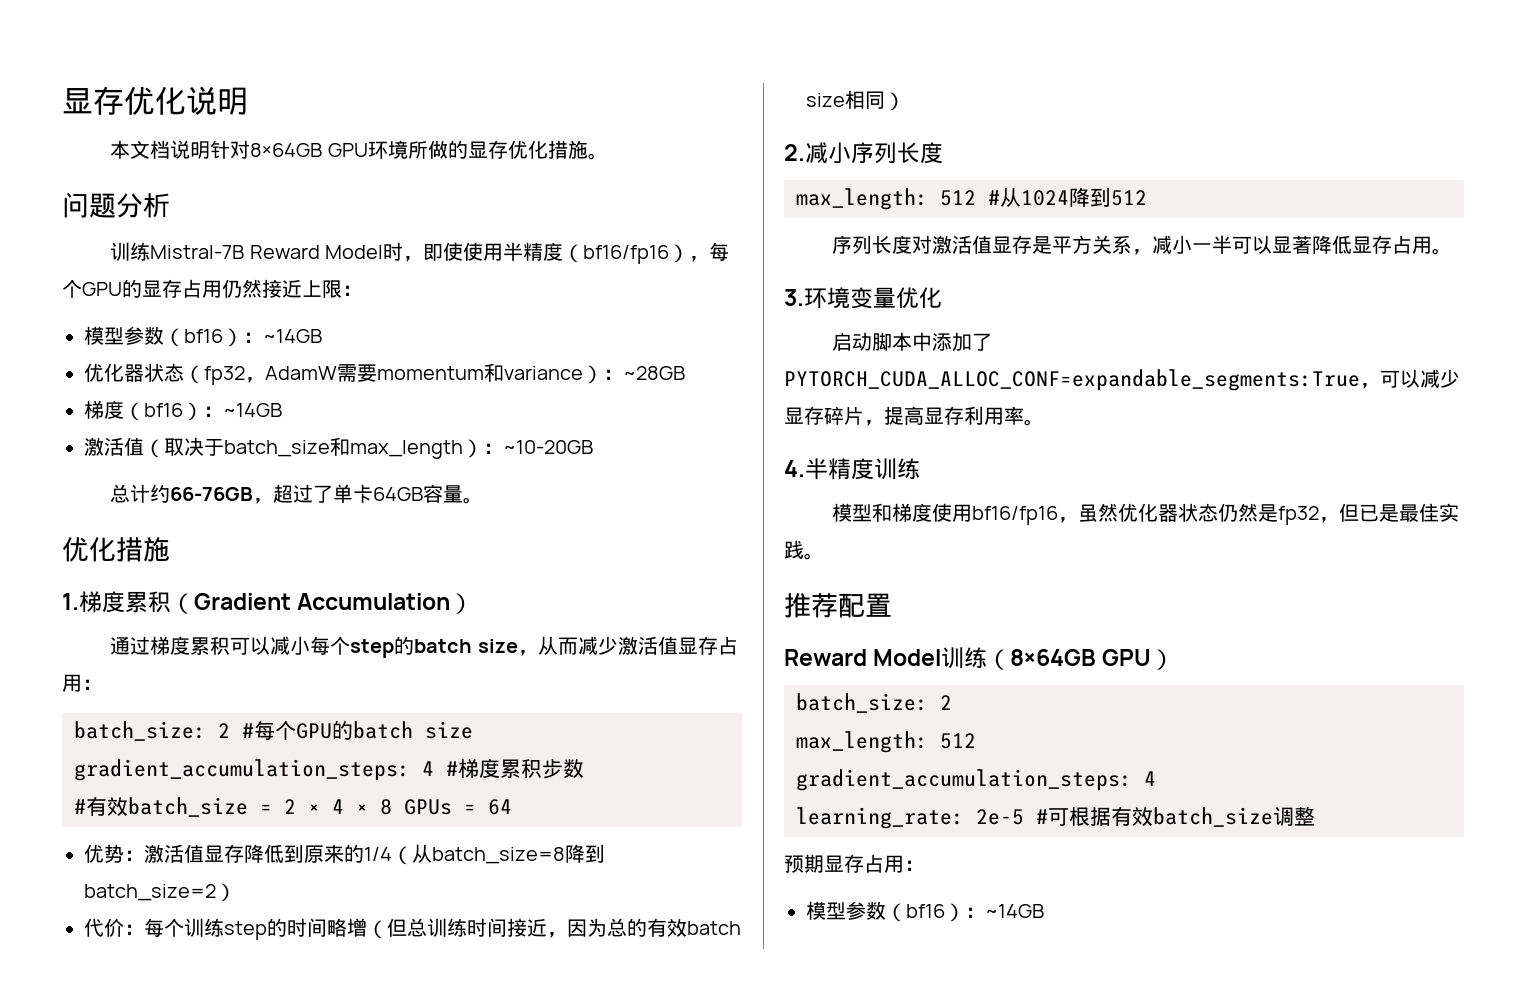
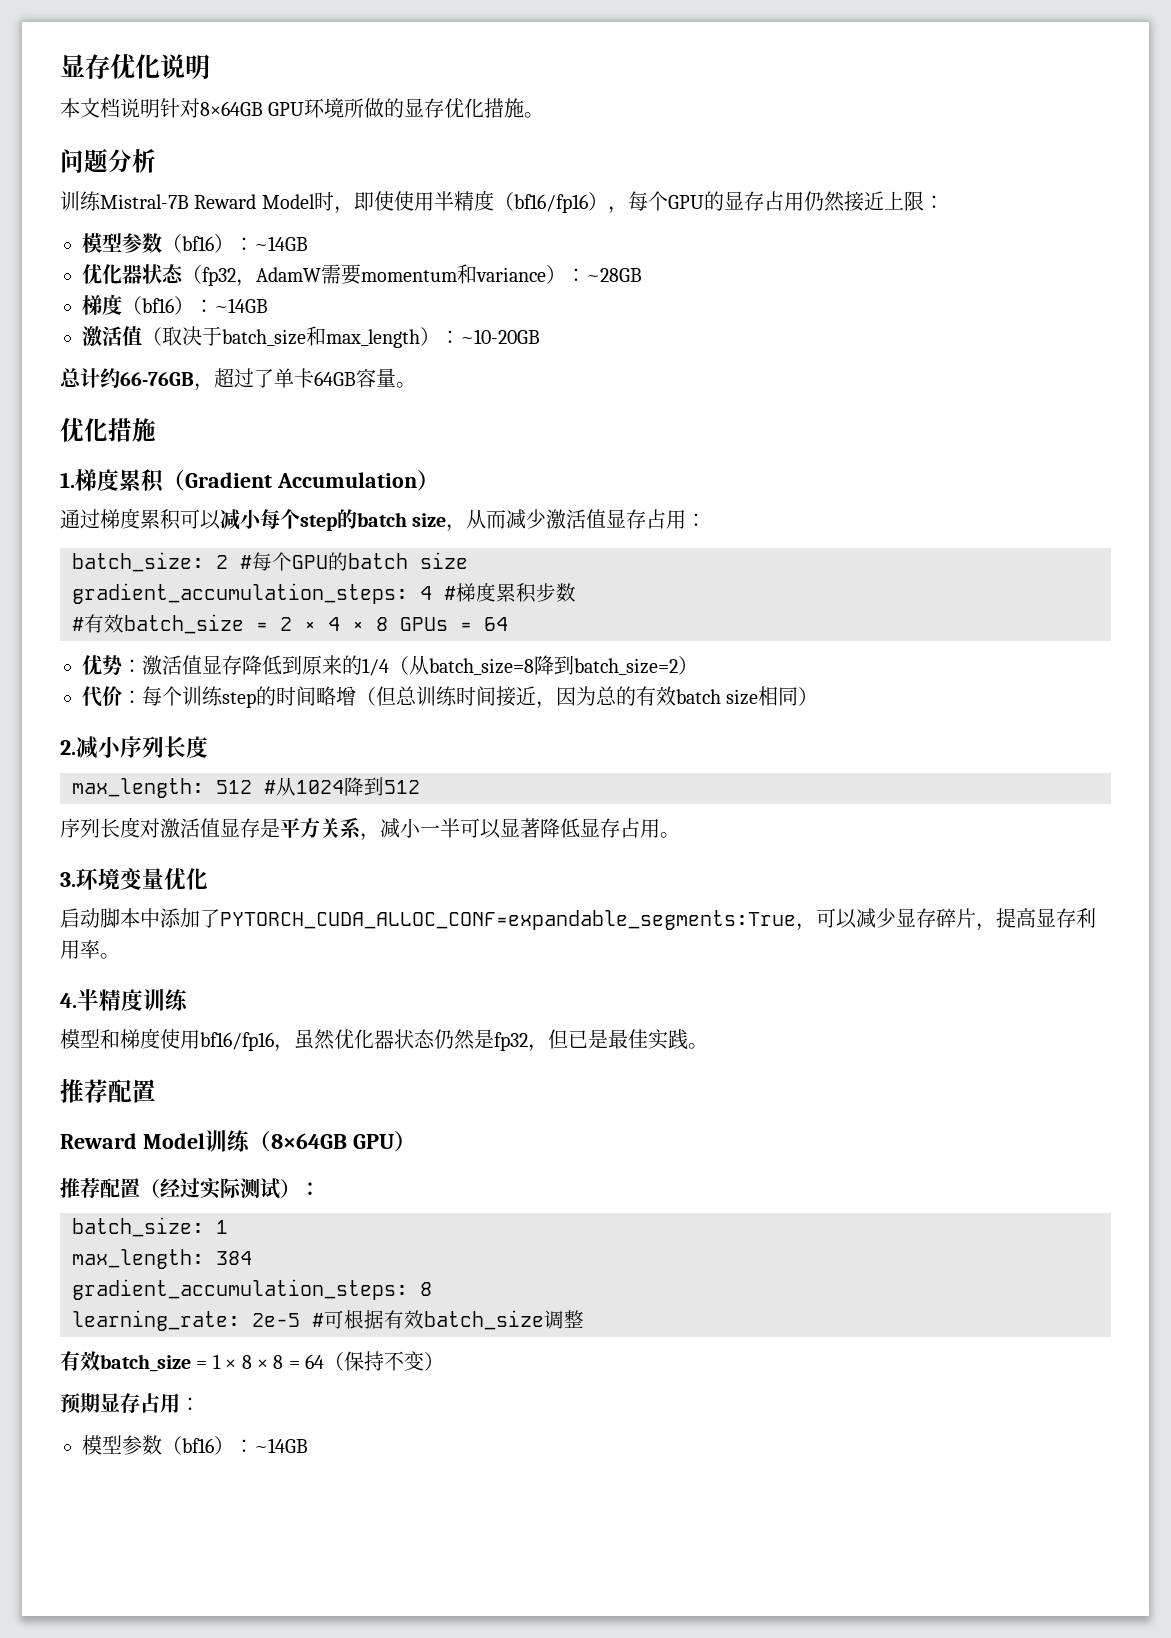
[796,693,952,713] [796,731,976,753] [796,769,1156,791] // batch_size: 2 // max_length: 512 // gradient_accumulation_steps: 4 -> [60,1178,320,1199] [72,1217,228,1237] [72,1249,252,1269] [72,1279,432,1300] // 推荐配置（经过实际测试）： // batch_size: 1 // max_length: 384 // gradient_accumulation_steps: 8
(1315, 816) none -> [60,1351,445,1372] // 有效batch_size = 1 × 8 × 8 = 64（保持不变）

